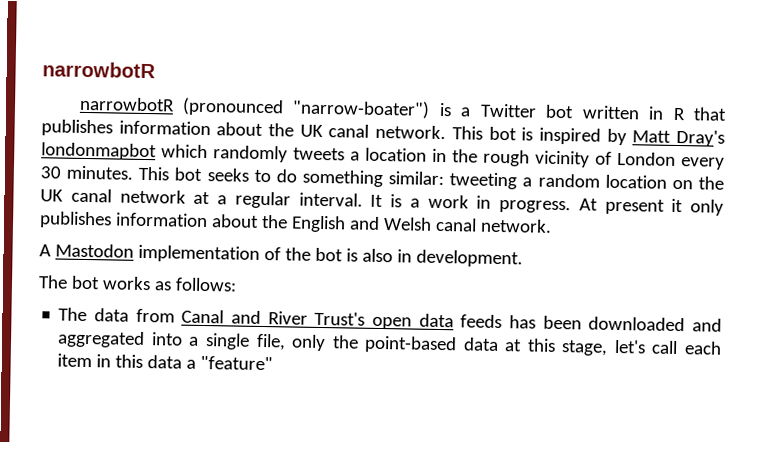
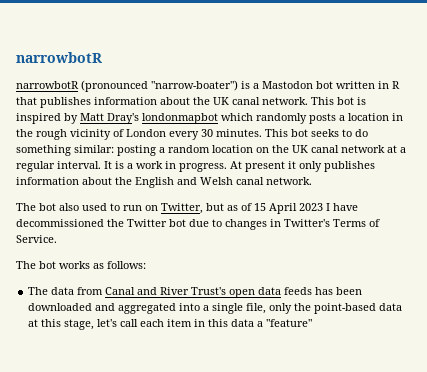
[479,103,537,118] Twitter -> [262,81,313,89] Mastodon
[293,147,345,161] tweets -> [309,113,336,124] posts
[449,172,518,190] tweeting -> [117,145,156,156] posting
[39,243,523,268] A Mastodon implementation of the bot is also in development. -> [16,203,358,214] [16,219,380,230] [16,235,57,243] The bot also used to run on Twitter, but as of 15 April 2023 I have decommissioned the Twitter bot due to changes in Twitter's Terms of Service.

